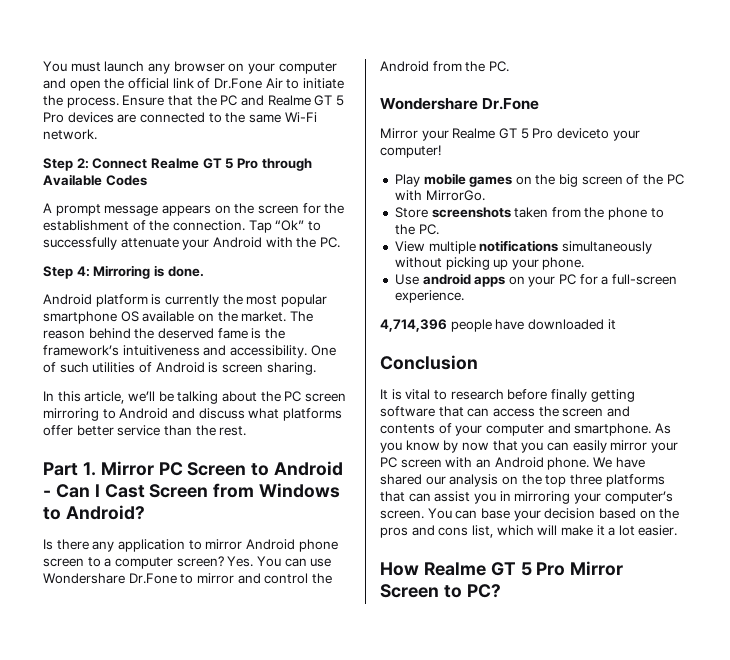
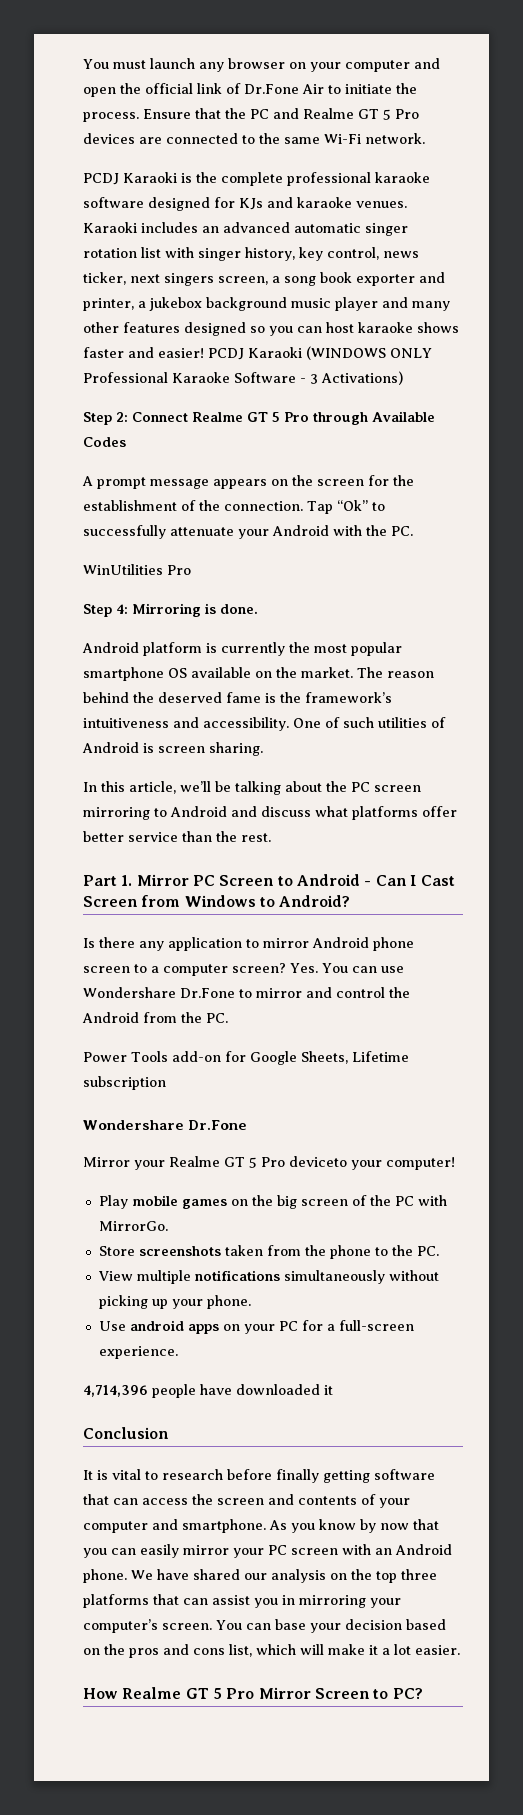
(97, 134) none -> [83,172,430,186] [83,197,407,211] [83,222,408,236] [83,247,419,261] [83,272,445,286] [83,297,450,311] [83,322,459,336] [83,346,432,360] [83,371,403,385] // PCDJ Karaoki is the complete professional karaoke software designed for KJs and karaoke venues. Karaoki includes an advanced automatic singer rotation list with singer history, key control, news ticker, next singers screen, a song book exporter and printer, a jukebox background music player and many other features designed so you can host karaoke shows faster and easier! PCDJ Karaoki (WINDOWS ONLY Professional Karaoke Software - 3 Activations)
(340, 242) none -> [83,564,191,575] // WinUtilities Pro
(509, 66) none -> [83,1051,409,1065] [83,1076,166,1090] // Power Tools add-on for Google Sheets, Lifetime subscription

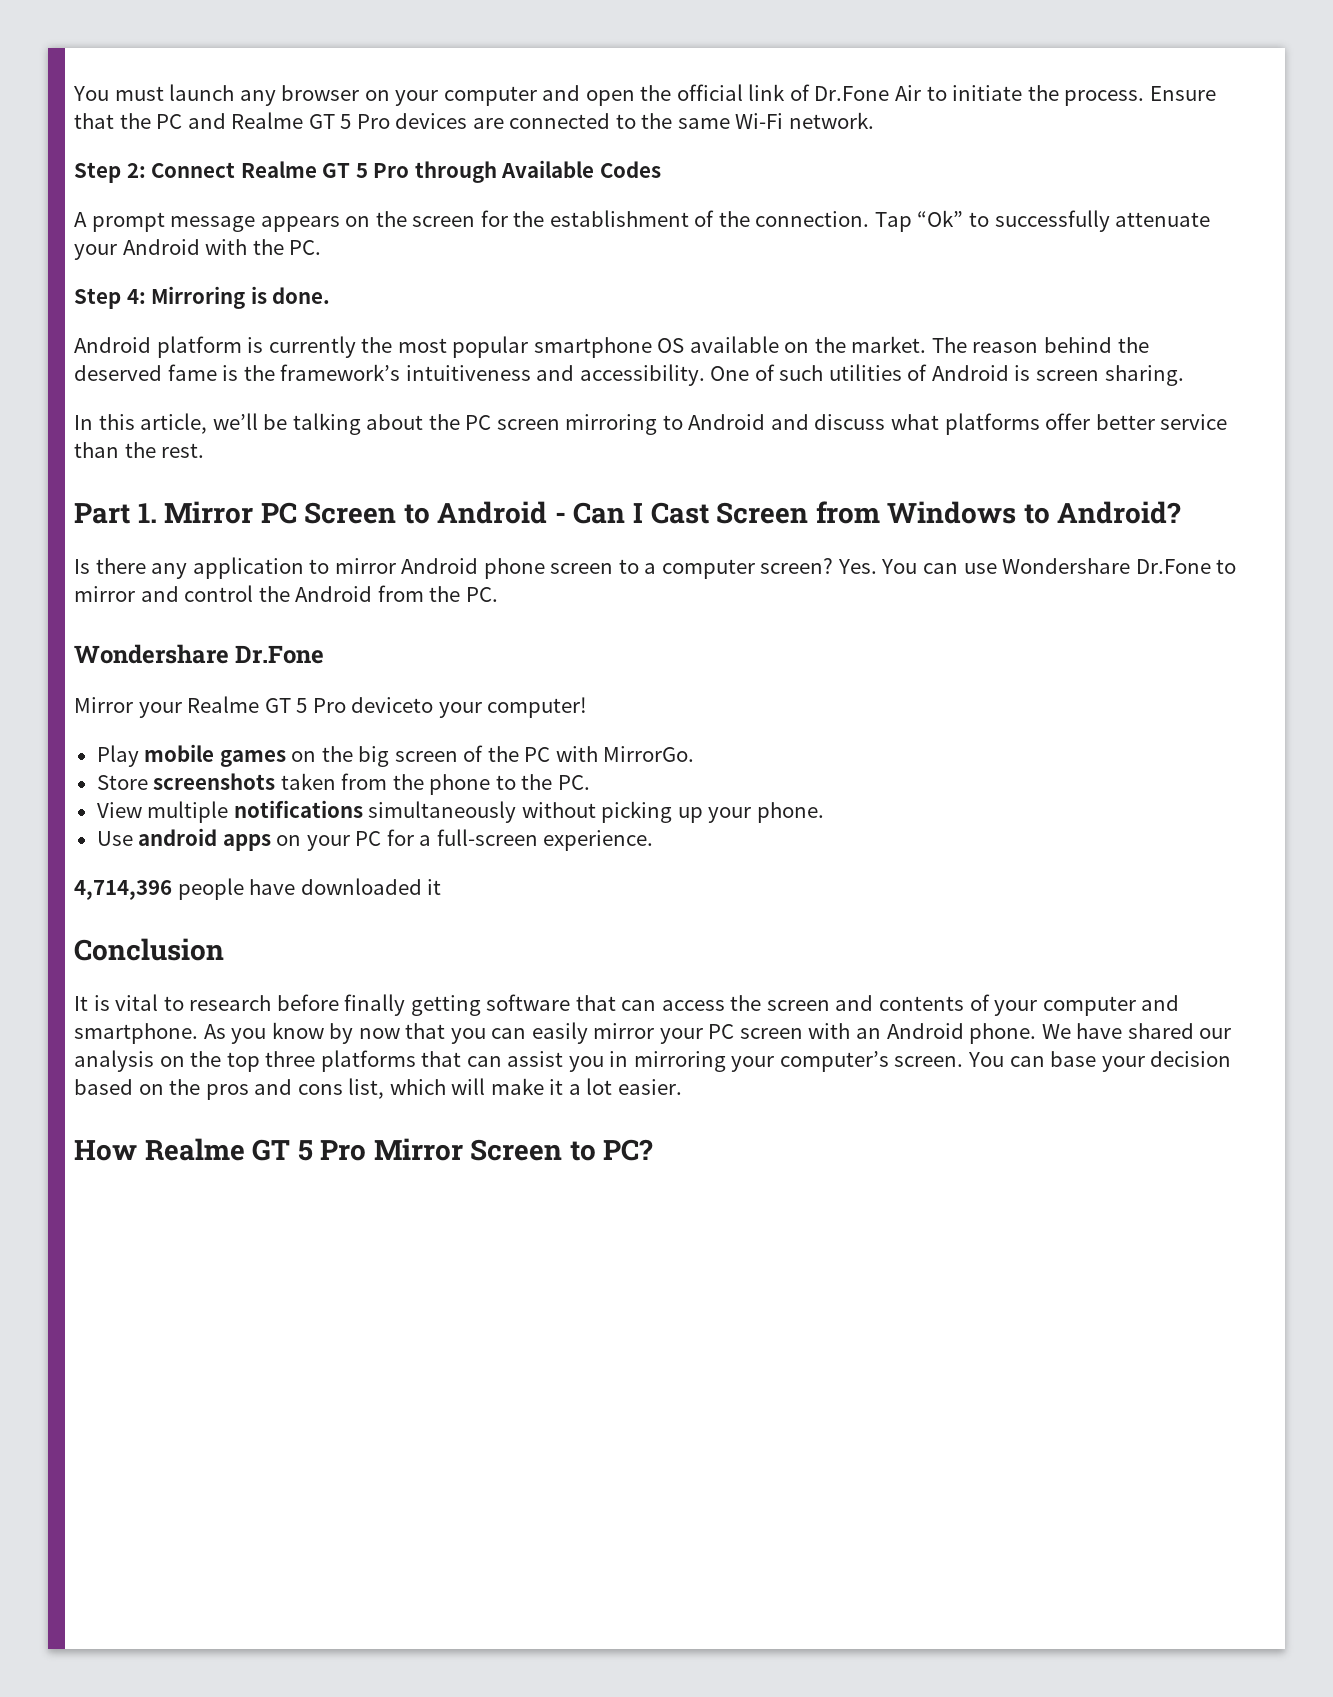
[83,172,430,186] [83,197,407,211] [83,222,408,236] [83,247,419,261] [83,272,445,286] [83,297,450,311] [83,322,459,336] [83,346,432,360] [83,371,403,385] // PCDJ Karaoki is the complete professional karaoke software designed for KJs and karaoke venues. Karaoki includes an advanced automatic singer rotation list with singer history, key control, news ticker, next singers screen, a song book exporter and printer, a jukebox background music player and many other features designed so you can host karaoke shows faster and easier! PCDJ Karaoki (WINDOWS ONLY Professional Karaoke Software - 3 Activations) -> (875, 120) none
[83,564,191,575] // WinUtilities Pro -> (322, 247) none
[83,1051,409,1065] [83,1076,166,1090] // Power Tools add-on for Google Sheets, Lifetime subscription -> (498, 594) none

